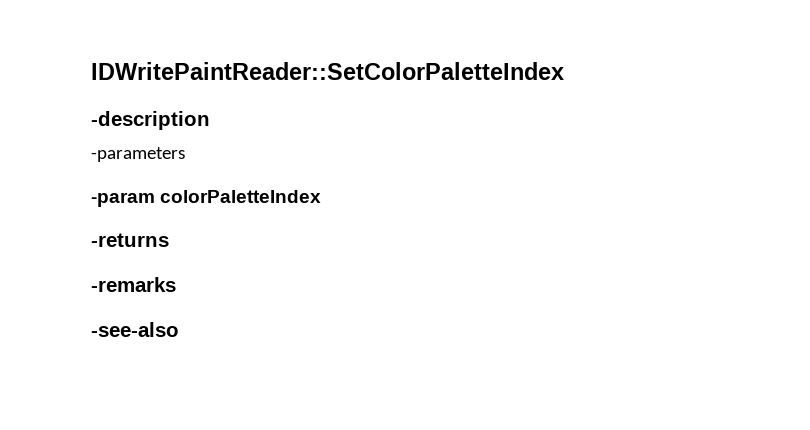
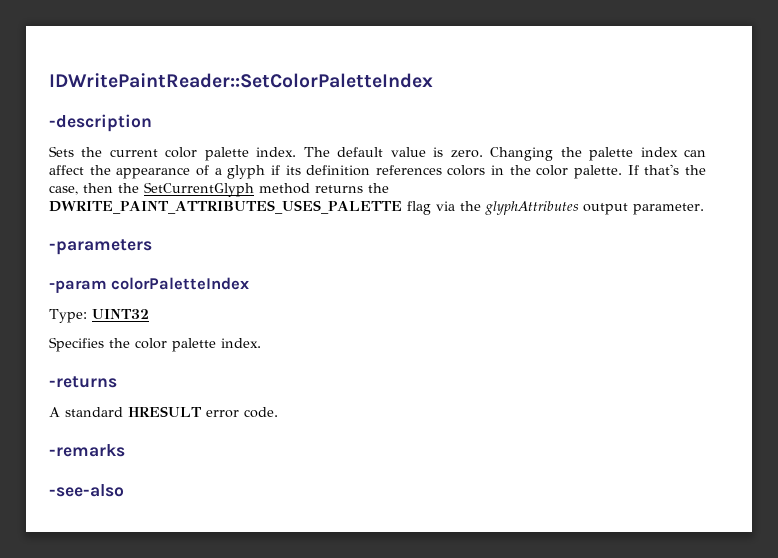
[91,147,185,162] [91,190,322,207] [91,233,169,247] -parameters // -param colorPaletteIndex // -returns -> [49,146,706,161] [49,164,706,179] [49,182,389,197] [49,200,704,215] [49,239,152,255] [49,277,250,293] [49,309,149,323] [49,337,261,352] [49,376,117,388] [49,406,278,418] Sets the current color palette index. The default value is zero. Changing the palette index can affect the appearance of a glyph if its definition references colors in the color palette. If that's the case, then the SetCurrentGlyph method returns the DWRITE_PAINT_ATTRIBUTES_USES_PALETTE flag via the glyphAttributes output parameter. // -parameters // -param colorPaletteIndex // Type: UINT32 // Specifies the color palette index. // -returns // A standard HRESULT error code.

